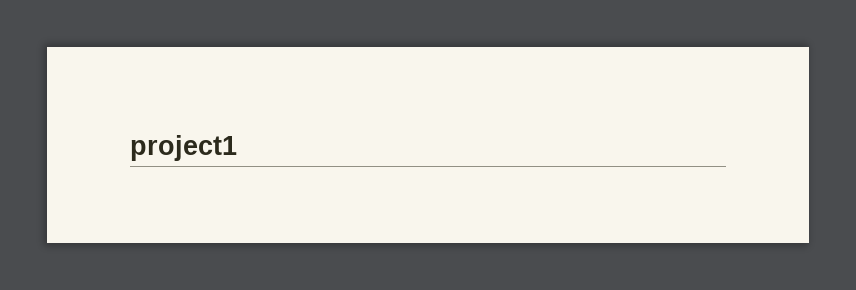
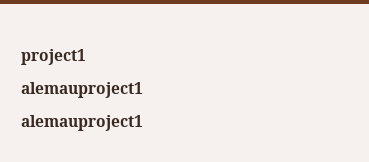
(237, 148) none -> [21,82,143,98] [21,115,143,131] // alemauproject1 // alemauproject1

